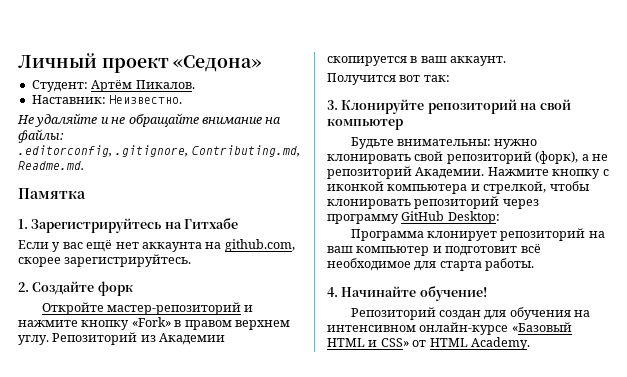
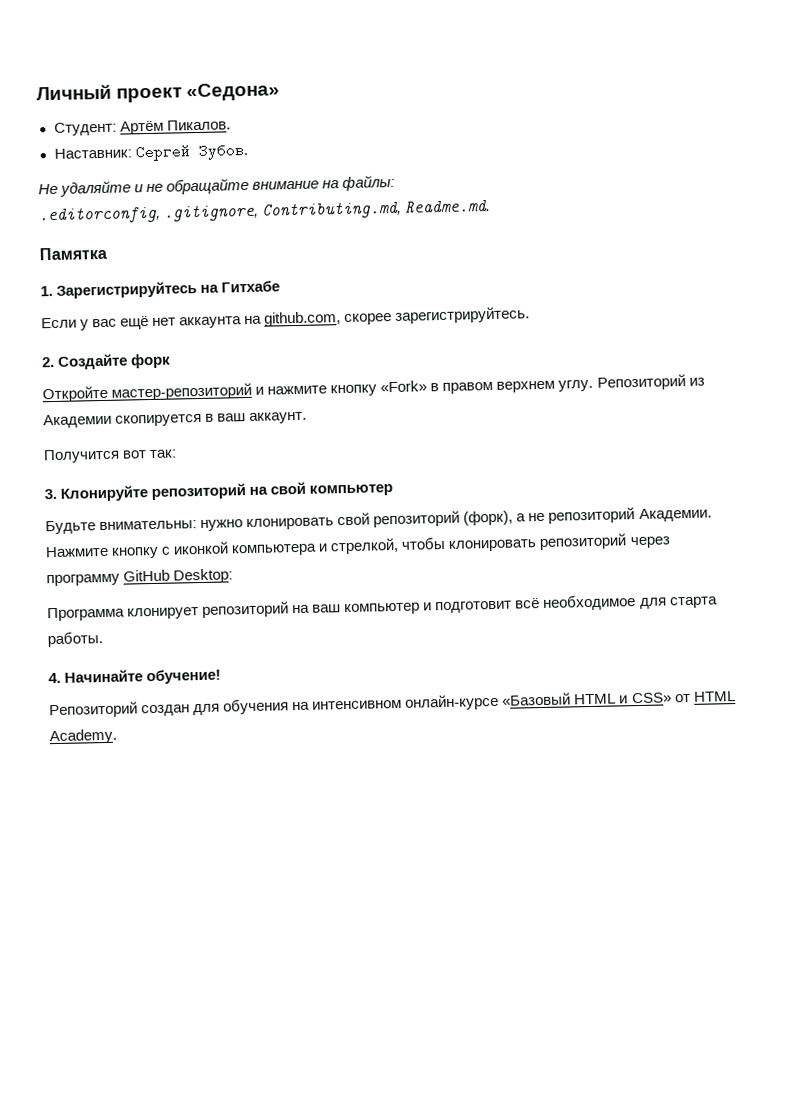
[109,95,183,104] Неизвестно. -> [134,140,248,162] Сергей Зубов.

